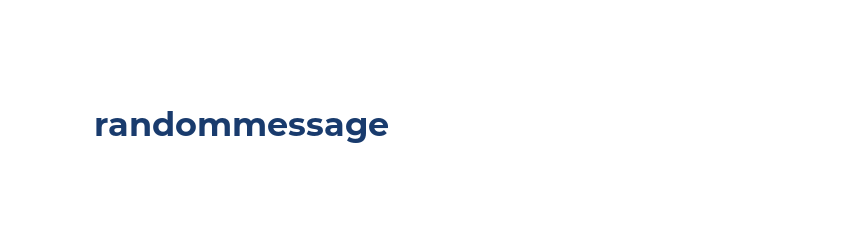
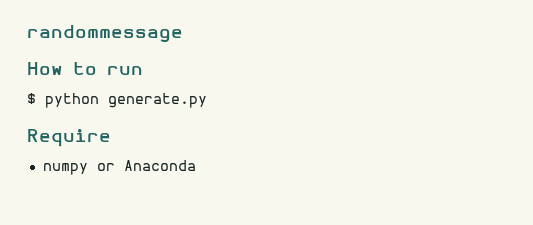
(389, 127) none -> [27,62,143,75] [27,93,207,108] [27,129,111,147] [42,160,196,175] // How to run // $ python generate.py // Require // numpy or Anaconda

